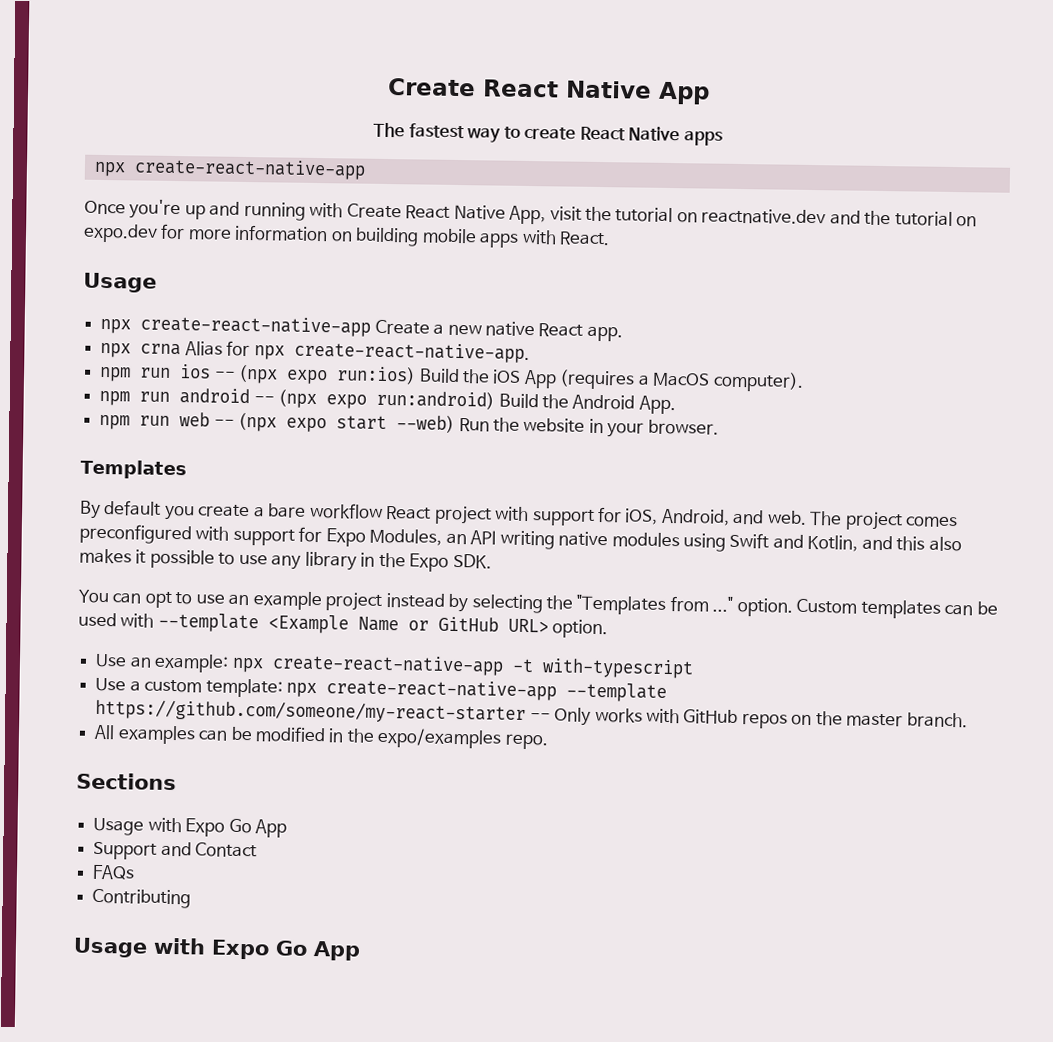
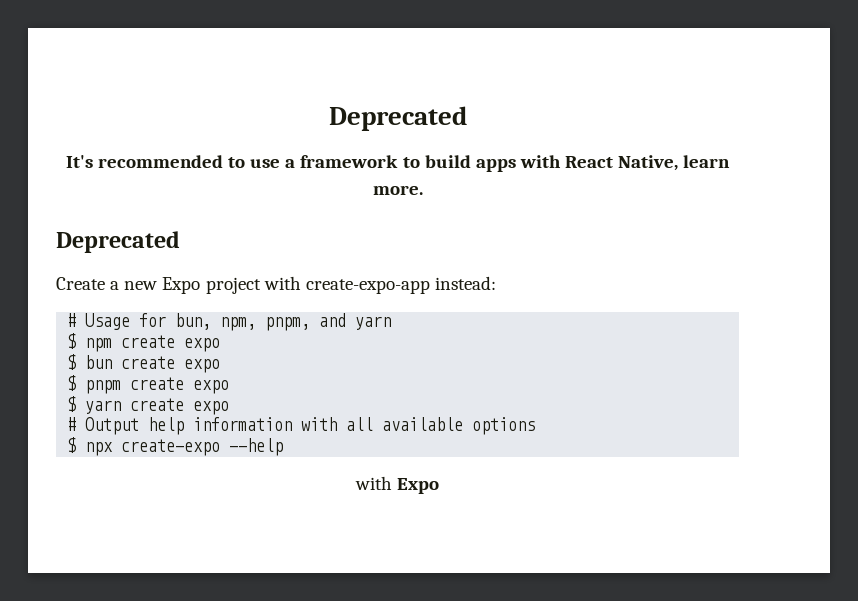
[388,78,710,105] [373,122,723,146] [93,158,366,180] [84,199,978,227] [83,223,611,248] [83,272,157,293] [100,315,623,342] [100,340,530,364] [99,364,804,392] [99,388,676,415] [99,412,719,438] [80,459,187,480] [79,500,959,531] [79,523,962,552] [79,548,492,572] [78,589,998,619] [78,612,609,639] [95,653,694,679] [95,677,667,702] [95,698,968,729] [94,724,548,750] [76,772,177,791] [93,817,287,838] [93,841,258,860] [92,864,136,880] [92,888,192,909] [73,937,361,961] Create React Native App // The fastest way to create React Native apps // npx create-react-native-app // Once you're up and running with Create React Native App, visit the tutorial on reactnative.dev and the tutorial on expo.dev for more information on building mobile apps with React. // Usage // npx create-react-native-app Create a new native React app. // npx crna Alias for npx create-react-native-app. // npm run ios -- (npx expo run:ios) Build the iOS App (requires a MacOS computer). // npm run android -- (npx expo run:android) Build the Android App. // npm run web -- (npx expo start --web) Run the website in your browser. // Templates // By default you create a bare workflow React project with support for iOS, Android, and web. The project comes preconfigured with support for Expo Modules, an API writing native modules using Swift and Kotlin, and this also makes it possible to use any library in the Expo SDK. // You can opt to use an example project instead by selecting the "Templates from ..." option. Custom templates can be used with --template <Example Name or GitHub URL> option. // Use an example: npx create-react-native-app -t with-typescript // Use a custom template: npx create-react-native-app --template https://github.com/someone/my-react-starter -- Only works with GitHub repos on the master branch. // All examples can be modified in the expo/examples repo. // Sections // Usage with Expo Go App // Support and Contact // FAQs // Contributing // Usage with Expo Go App -> [328,106,467,131] [65,155,731,172] [372,185,423,195] [56,231,180,253] [56,276,496,294] [67,313,392,331] [67,333,221,352] [67,354,221,373] [67,375,230,394] [67,396,230,415] [67,417,536,435] [67,437,284,456] [354,476,440,494] Deprecated // It's recommended to use a framework to build apps with React Native, learn more. // Deprecated // Create a new Expo project with create-expo-app instead: // # Usage for bun, npm, pnpm, and yarn // $ npm create expo // $ bun create expo // $ pnpm create expo // $ yarn create expo // # Output help information with all available options // $ npx create-expo --help // with Expo

